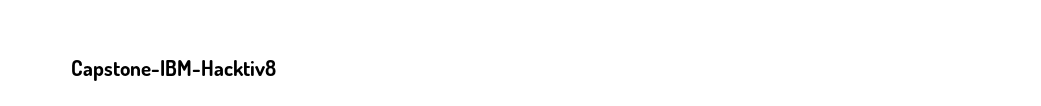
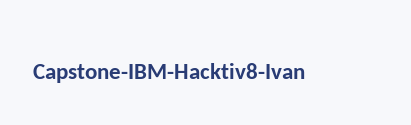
[71,60,276,81] Capstone-IBM-Hacktiv8 -> [33,63,305,83] Capstone-IBM-Hacktiv8-Ivan

